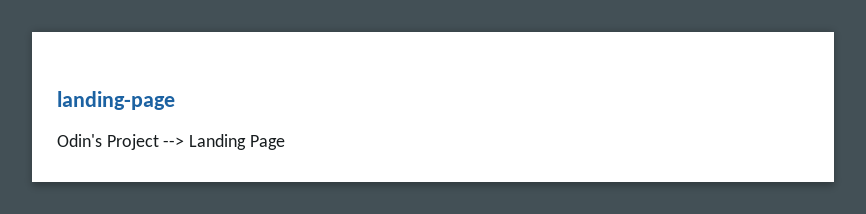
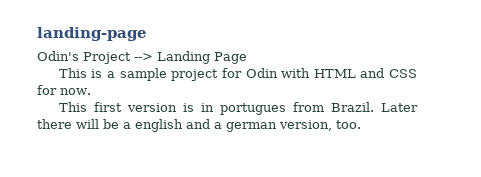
(285, 142) none -> [58,68,417,81] [37,85,91,95] [58,102,418,115] [37,119,361,132] // This is a sample project for Odin with HTML and CSS for now. // This first version is in portugues from Brazil. Later there will be a english and a german version, too.

